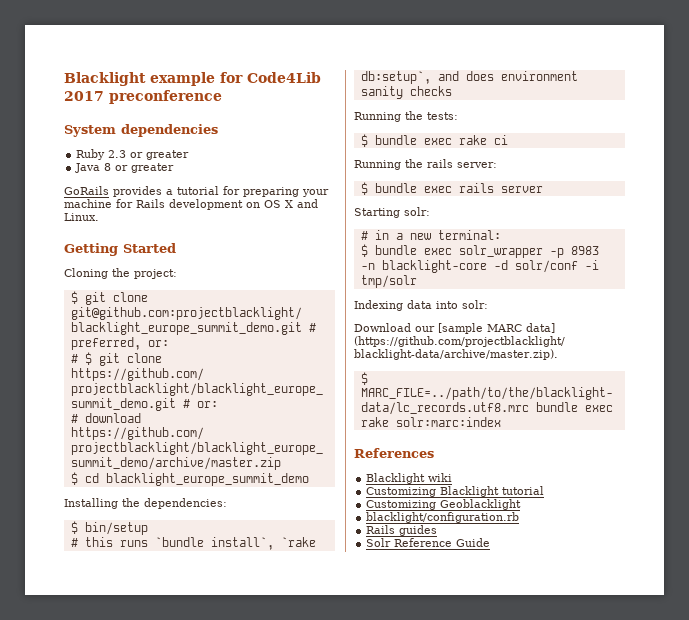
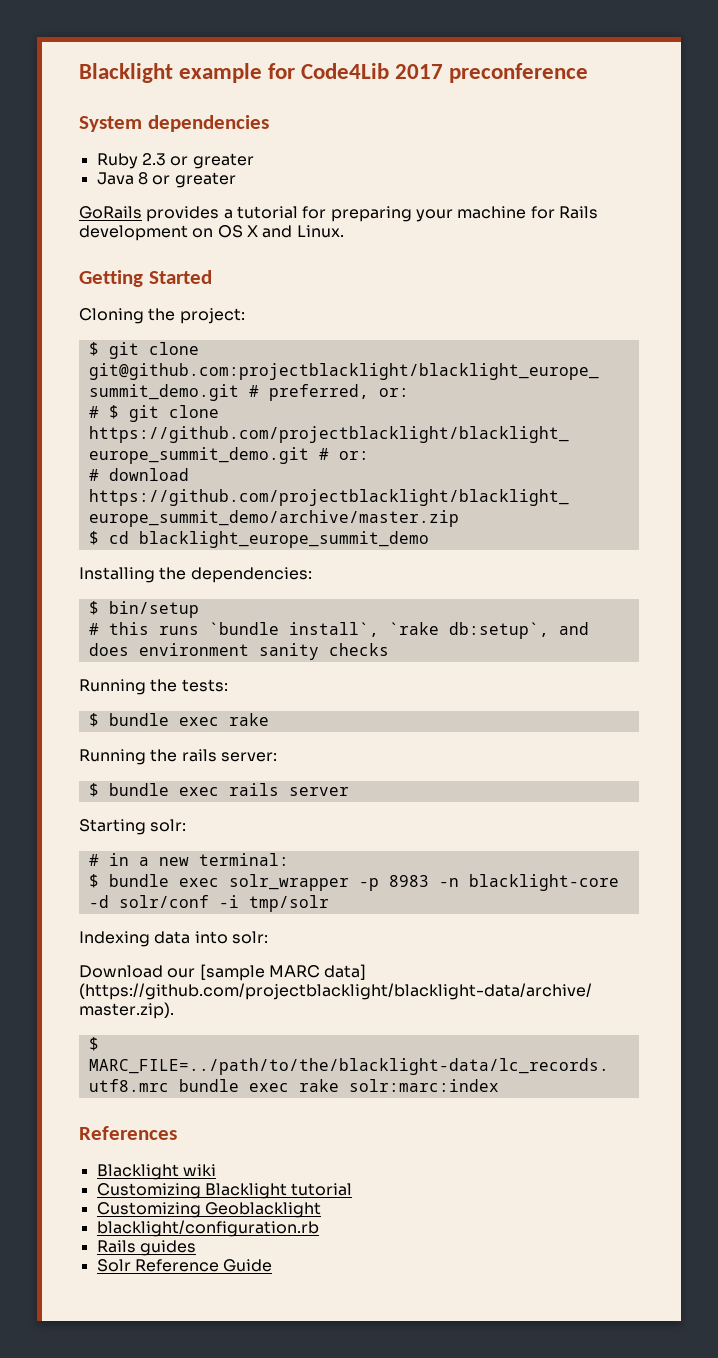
[493,135,508,145] ci -> (269, 719) none

